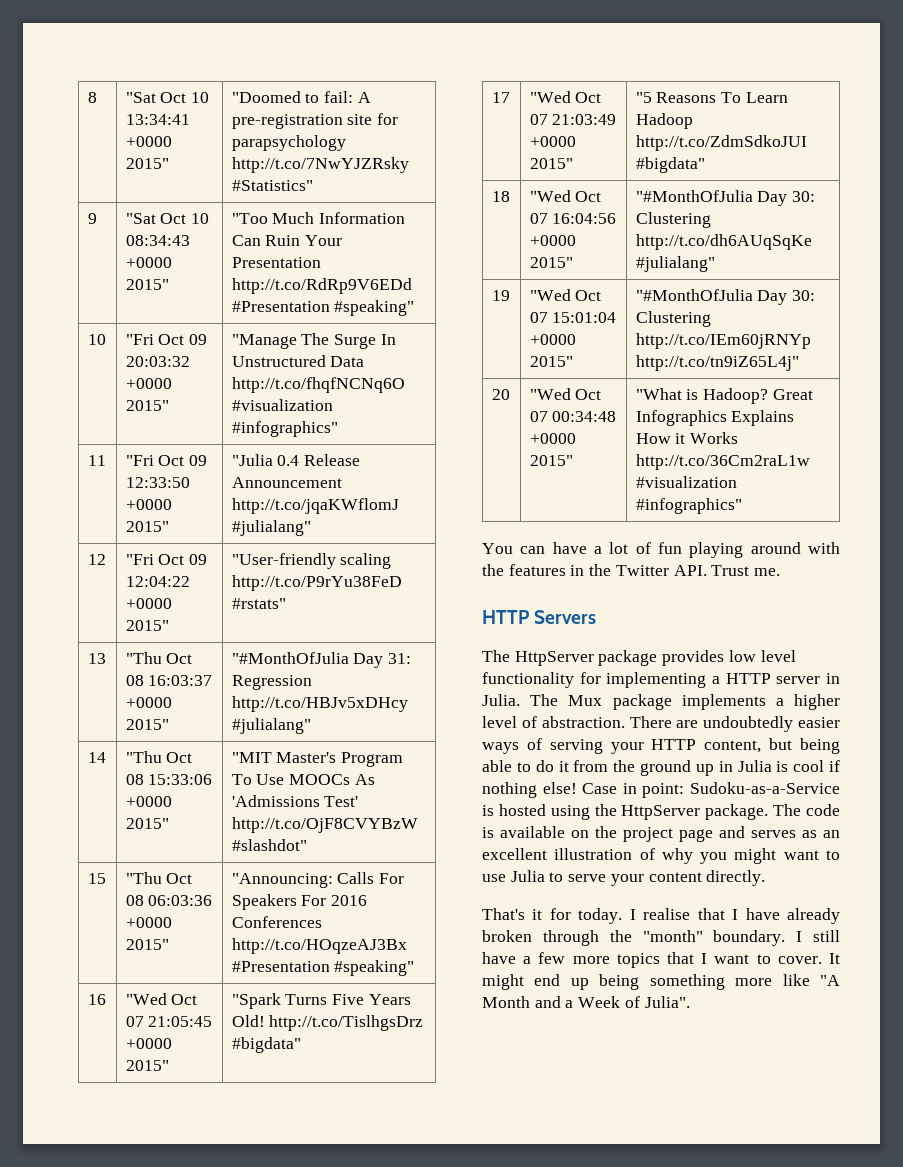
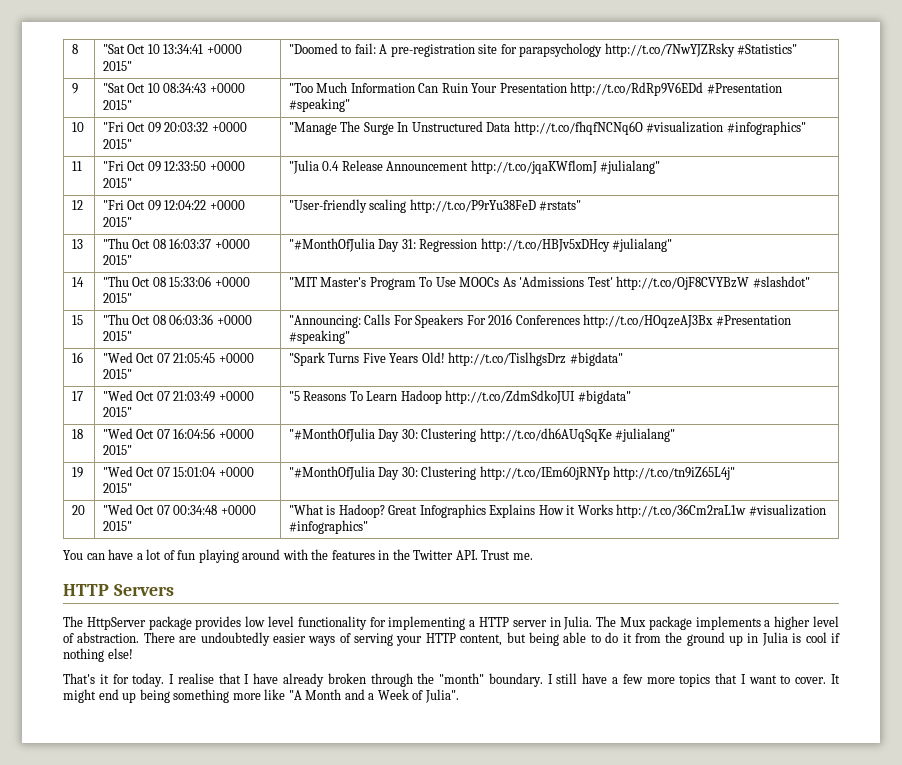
[582,782,840,798] [482,804,840,820] [482,826,840,842] [482,848,840,864] [482,870,766,886] Case in point: Sudoku-as-a-Service is hosted using the HttpServer package. The code is available on the project page and serves as an excellent illustration of why you might want to use Julia to serve your content directly. -> (133, 653) none

